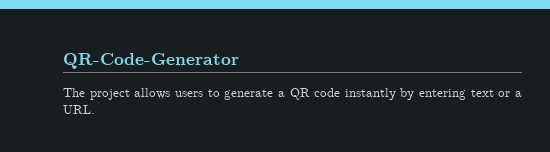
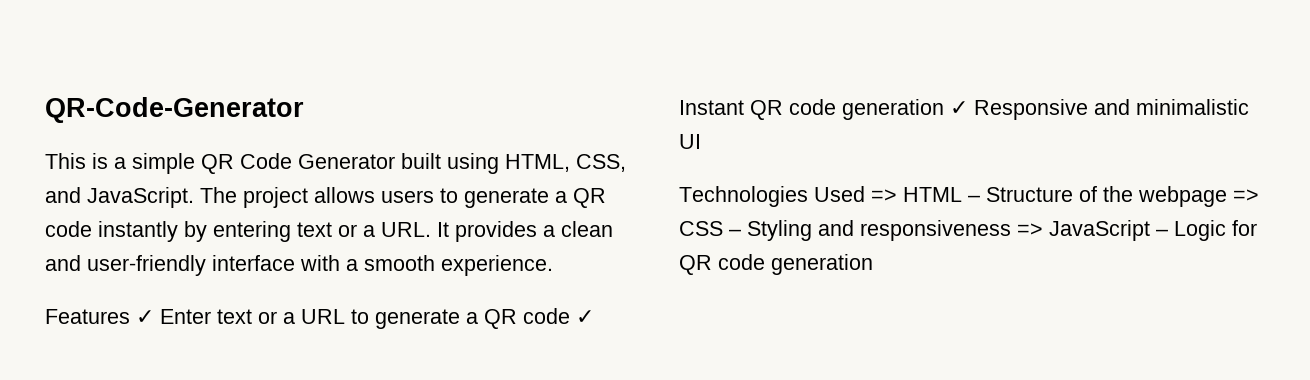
(239, 61) none -> [45,153,626,174] [45,187,194,208] This is a simple QR Code Generator built using HTML, CSS, and JavaScript.
(95, 109) none -> [437,221,613,242] [45,255,553,276] [45,308,594,329] [679,99,1249,120] [679,134,701,149] [679,186,1259,207] [679,220,1257,241] [679,254,873,275] It provides a clean and user-friendly interface with a smooth experience. // Features ✓ Enter text or a URL to generate a QR code ✓ Instant QR code generation ✓ Responsive and minimalistic UI // Technologies Used => HTML – Structure of the webpage => CSS – Styling and responsiveness => JavaScript – Logic for QR code generation

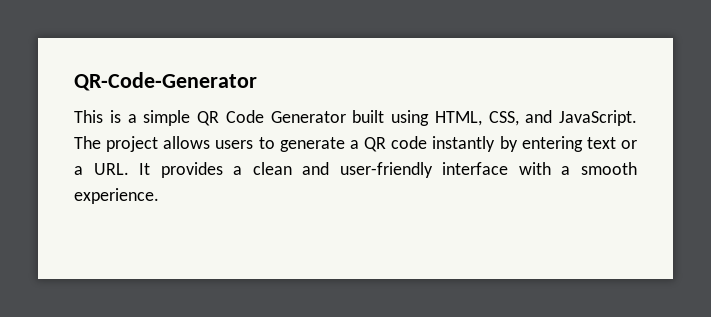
[45,308,594,329] [679,99,1249,120] [679,134,701,149] [679,186,1259,207] [679,220,1257,241] [679,254,873,275] // Features ✓ Enter text or a URL to generate a QR code ✓ Instant QR code generation ✓ Responsive and minimalistic UI // Technologies Used => HTML – Structure of the webpage => CSS – Styling and responsiveness => JavaScript – Logic for QR code generation -> (159, 196) none

